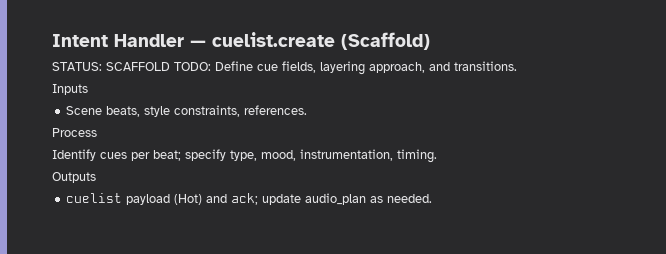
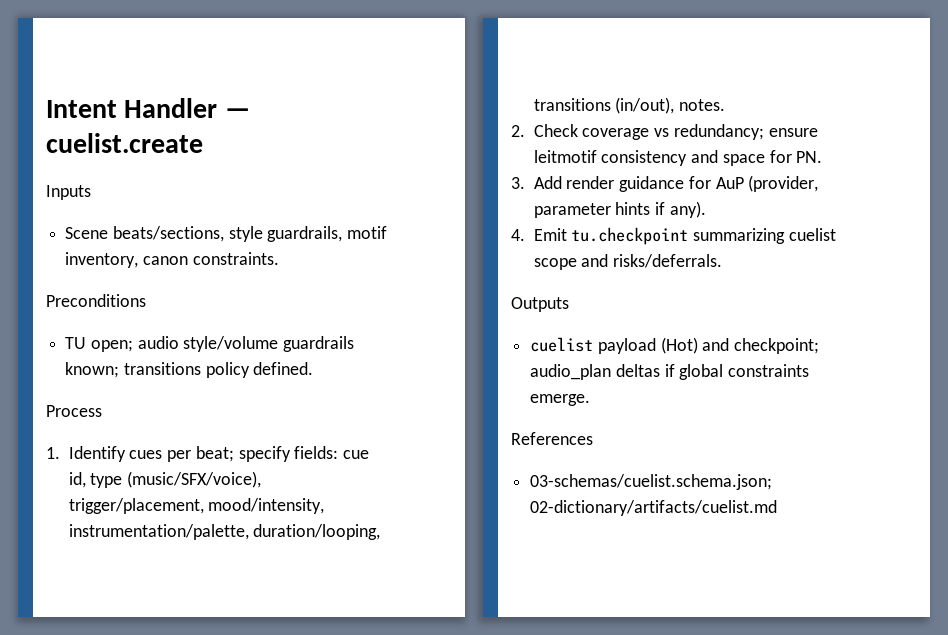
[341,32,430,50] [52,61,517,75] [52,84,88,95] [66,105,308,117] (Scaffold) // STATUS: SCAFFOLD TODO: Define cue fields, layering approach, and transitions. // Inputs // Scene beats, style constraints, references. -> [46,185,91,200] [65,226,388,242] [65,252,279,268] [46,294,146,307] [65,336,355,352] [65,362,314,378] // Inputs // Scene beats/sections, style guardrails, motif inventory, canon constraints. // Preconditions // TU open; audio style/volume guardrails known; transitions policy defined.
(97, 132) none -> [46,447,60,459] 1.
[230,149,437,163] type, mood, instrumentation, timing. -> [294,446,370,459] [68,471,262,488] [68,498,325,514] [68,524,381,540] [533,97,726,114] [511,124,818,140] [533,150,823,166] [511,175,819,192] [533,201,706,218] [511,227,836,245] [533,254,723,270] fields: cue id, type (music/SFX/voice), trigger/placement, mood/intensity, instrumentation/palette, duration/looping, transitions (in/out), notes. // 2. Check coverage vs redundancy; ensure leitmotif consistency and space for PN. // 3. Add render guidance for AuP (provider, parameter hints if any). // 4. Emit tu.checkpoint summarizing cuelist scope and risks/deferrals.
[231,193,433,205] ack; update audio_plan as needed. -> [734,338,820,354] [530,364,810,380] [530,394,591,406] [511,432,593,445] [530,474,773,490] [530,500,778,516] checkpoint; audio_plan deltas if global constraints emerge. // References // 03-schemas/cuelist.schema.json; 02-dictionary/artifacts/cuelist.md

